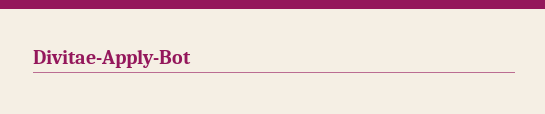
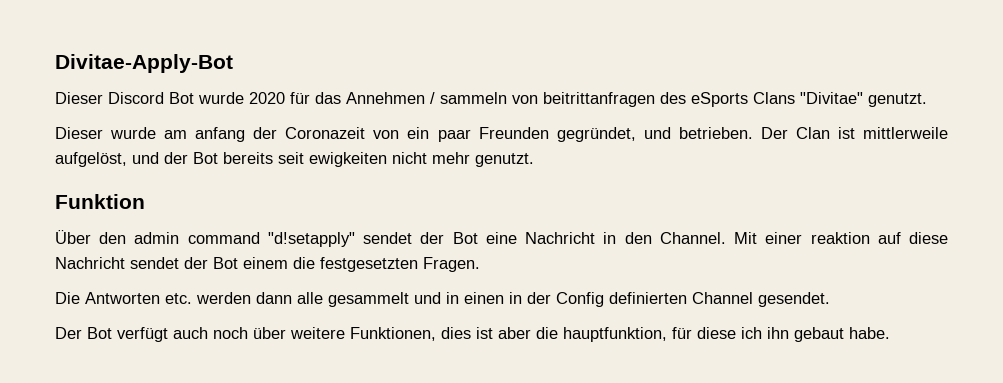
(191, 58) none -> [55,92,927,107] [55,127,948,142] [55,152,534,167] [55,194,145,209] [55,230,949,247] [55,257,480,272] [55,292,830,307] [55,327,890,342] // Dieser Discord Bot wurde 2020 für das Annehmen / sammeln von beitrittanfragen des eSports Clans "Divitae" genutzt. // Dieser wurde am anfang der Coronazeit von ein paar Freunden gegründet, und betrieben. Der Clan ist mittlerweile aufgelöst, und der Bot bereits seit ewigkeiten nicht mehr genutzt. // Funktion // Über den admin command "d!setapply" sendet der Bot eine Nachricht in den Channel. Mit einer reaktion auf diese Nachricht sendet der Bot einem die festgesetzten Fragen. // Die Antworten etc. werden dann alle gesammelt und in einen in der Config definierten Channel gesendet. // Der Bot verfügt auch noch über weitere Funktionen, dies ist aber die hauptfunktion, für diese ich ihn gebaut habe.

